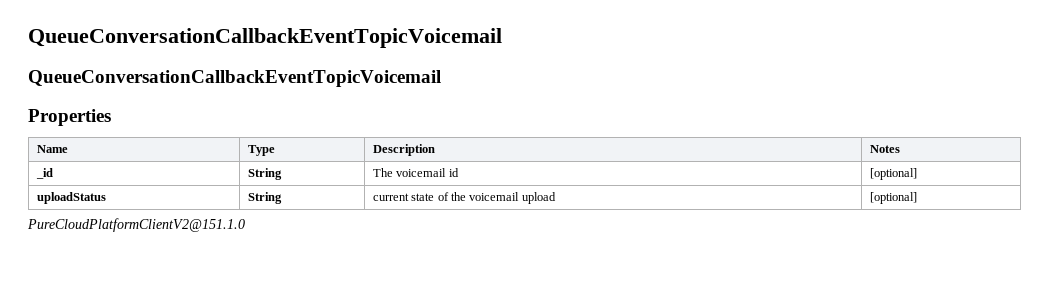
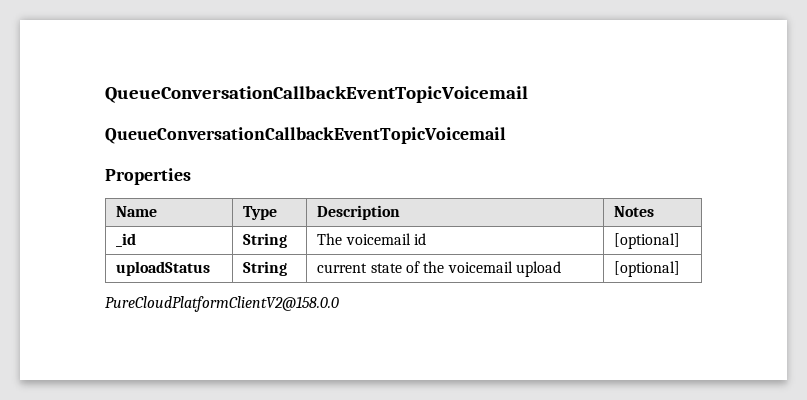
[27,218,245,232] PureCloudPlatformClientV2@151.1.0 -> [105,296,339,312] PureCloudPlatformClientV2@158.0.0

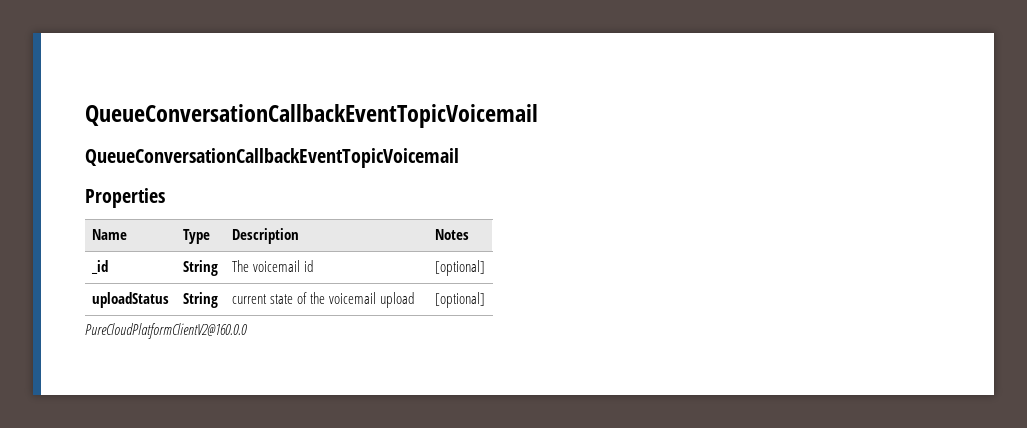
[105,296,339,312] PureCloudPlatformClientV2@158.0.0 -> [85,323,247,339] PureCloudPlatformClientV2@160.0.0

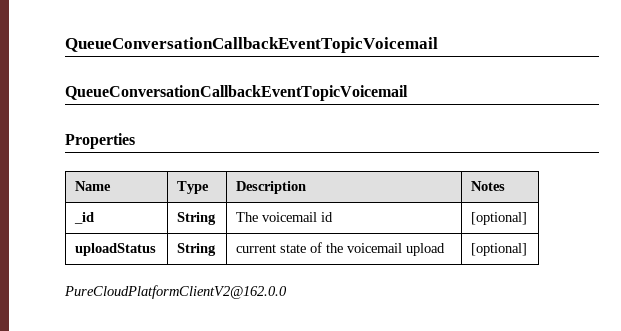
[85,323,247,339] PureCloudPlatformClientV2@160.0.0 -> [64,285,287,299] PureCloudPlatformClientV2@162.0.0

